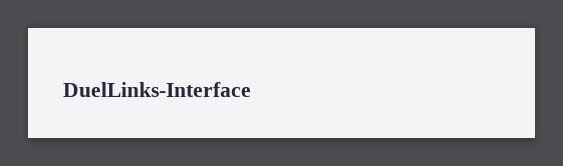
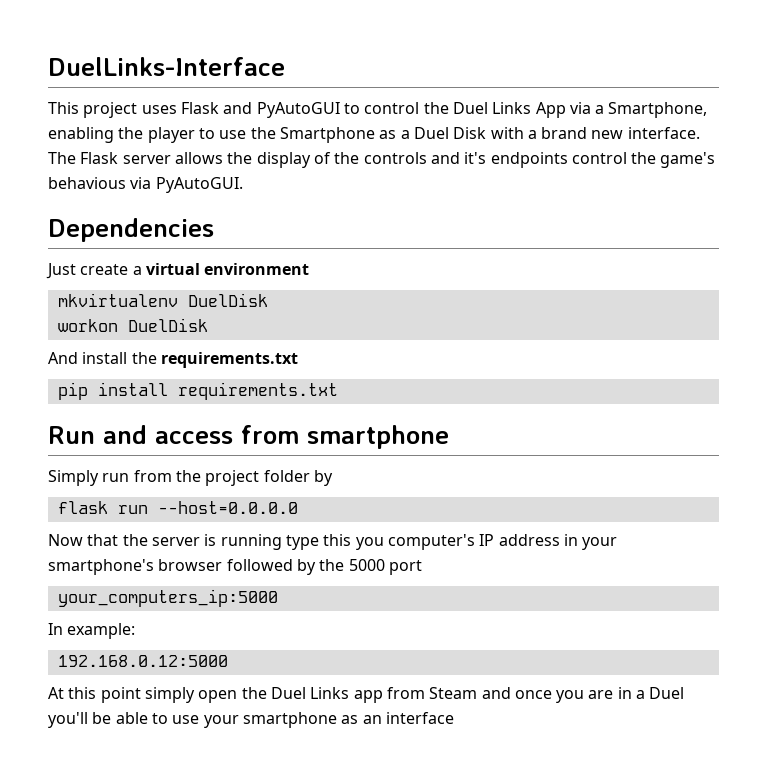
(251, 89) none -> [48,102,708,118] [48,127,700,143] [48,152,716,168] [48,177,243,193] [48,218,214,242] [46,263,310,279] [57,293,268,307] [57,318,208,332] [48,352,298,368] [57,382,338,400] [48,425,449,449] [48,470,333,486] [57,501,298,514] [48,534,618,550] [48,559,422,575] [57,589,278,607] [48,623,136,639] [57,655,228,667] [48,687,685,703] [48,712,454,728] // This project uses Flask and PyAutoGUI to control the Duel Links App via a Smartphone, enabling the player to use the Smartphone as a Duel Disk with a brand new interface. The Flask server allows the display of the controls and it's endpoints control the game's behavious via PyAutoGUI. // Dependencies // Just create a virtual environment // mkvirtualenv DuelDisk // workon DuelDisk // And install the requirements.txt // pip install requirements.txt // Run and access from smartphone // Simply run from the project folder by // flask run --host=0.0.0.0 // Now that the server is running type this you computer's IP address in your smartphone's browser followed by the 5000 port // your_computers_ip:5000 // In example: // 192.168.0.12:5000 // At this point simply open the Duel Links app from Steam and once you are in a Duel you'll be able to use your smartphone as an interface

